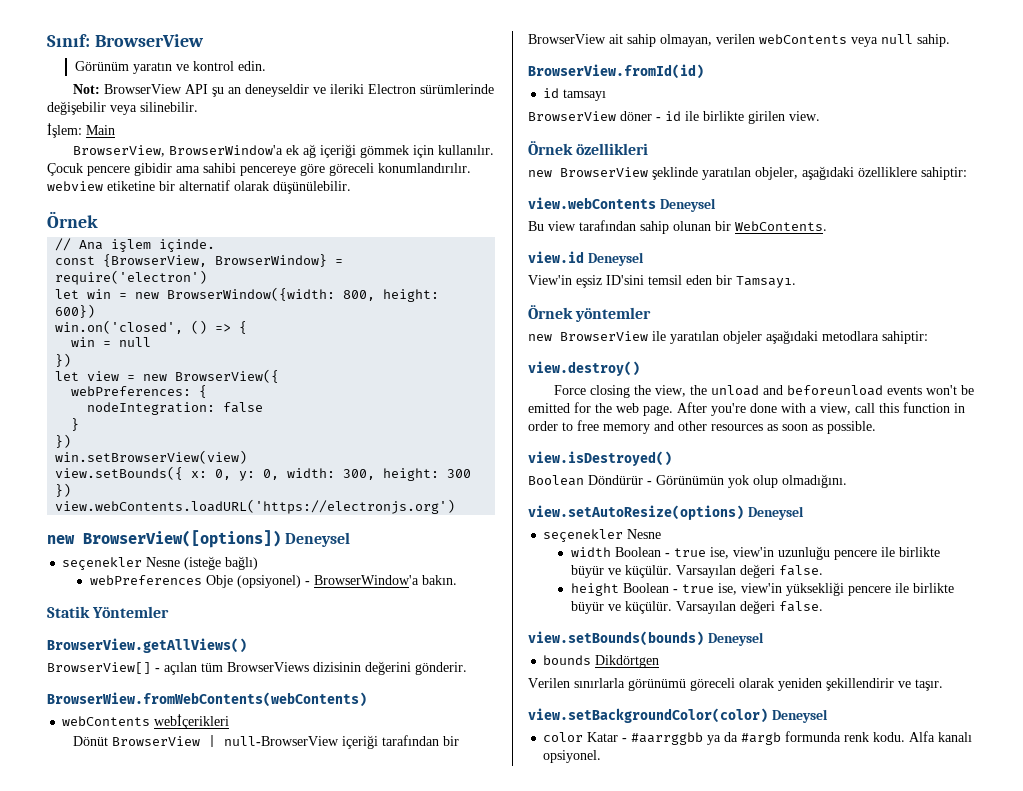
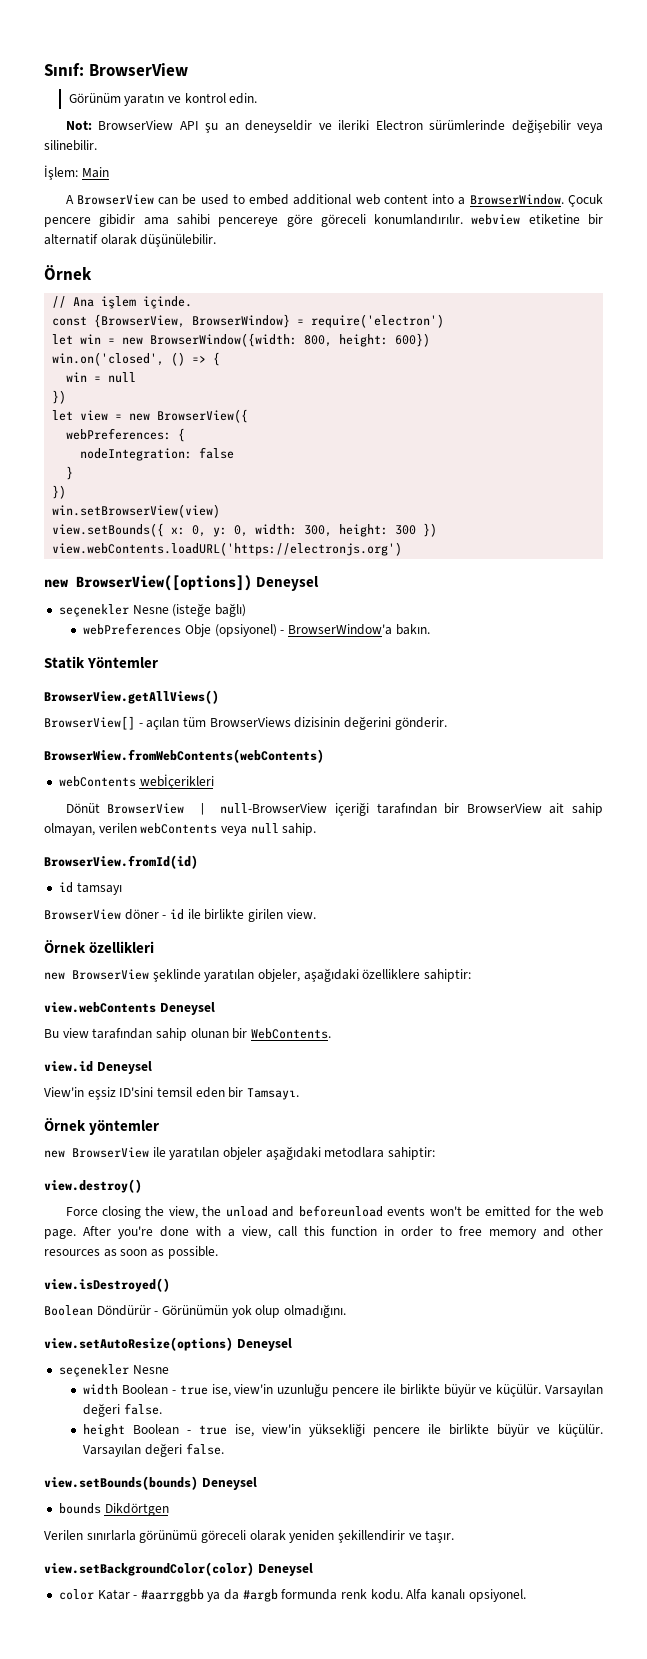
[73,144,495,158] BrowserView, BrowserWindow'a ek ağ içeriği gömmek için kullanılır. -> [65,194,564,205] A BrowserView can be used to embed additional web content into a BrowserWindow.

